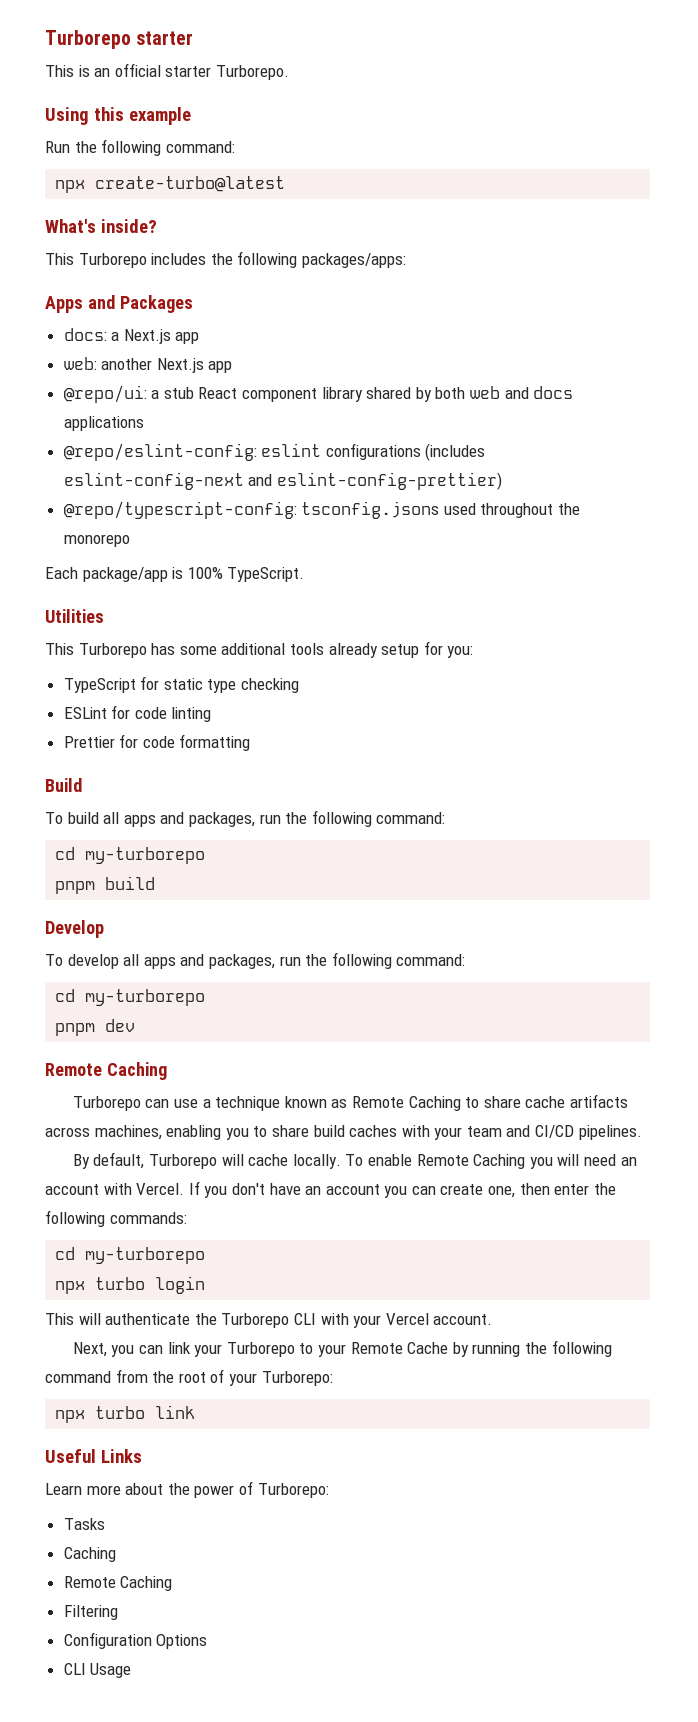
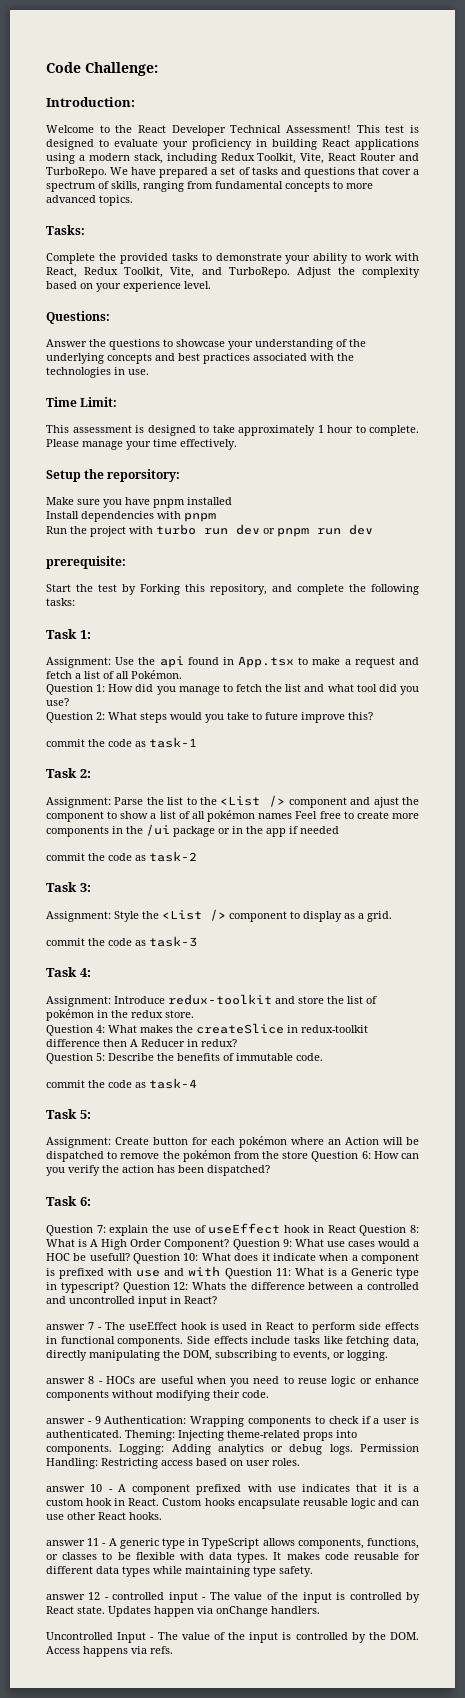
[45,30,194,49] [45,63,289,80] [45,107,191,125] [45,139,235,156] [55,176,286,193] [45,219,157,233] [45,251,406,268] [45,295,193,313] [63,328,200,344] [63,357,233,373] [63,385,574,403] [63,416,144,431] [63,443,486,461] [63,472,502,490] [63,501,581,519] [63,534,130,547] [45,567,305,582] [45,609,104,623] [45,641,474,658] [63,676,300,693] [63,705,212,722] [63,734,251,751] [45,778,82,792] [45,810,446,827] [55,847,206,864] [55,876,156,894] [45,920,104,938] [45,952,466,969] [55,989,206,1006] [55,1019,136,1036] [45,1062,167,1080] [72,1094,628,1111] [45,1125,642,1140] [72,1152,637,1169] [45,1181,616,1198] [45,1210,187,1227] [55,1247,206,1264] [55,1276,206,1294] [45,1313,493,1328] [72,1340,612,1357] [45,1369,333,1386] [55,1405,196,1423] [45,1449,142,1463] [45,1481,329,1498] [63,1518,105,1530] [63,1547,116,1562] [63,1576,173,1591] [63,1605,118,1620] [63,1632,208,1649] [63,1663,132,1678] Turborepo starter // This is an official starter Turborepo. // Using this example // Run the following command: // npx create-turbo@latest // What's inside? // This Turborepo includes the following packages/apps: // Apps and Packages // docs: a Next.js app // web: another Next.js app // @repo/ui: a stub React component library shared by both web and docs applications // @repo/eslint-config: eslint configurations (includes eslint-config-next and eslint-config-prettier) // @repo/typescript-config: tsconfig.jsons used throughout the monorepo // Each package/app is 100% TypeScript. // Utilities // This Turborepo has some additional tools already setup for you: // TypeScript for static type checking // ESLint for code linting // Prettier for code formatting // Build // To build all apps and packages, run the following command: // cd my-turborepo // pnpm build // Develop // To develop all apps and packages, run the following command: // cd my-turborepo // pnpm dev // Remote Caching // Turborepo can use a technique known as Remote Caching to share cache artifacts across machines, enabling you to share build caches with your team and CI/CD pipelines. // By default, Turborepo will cache locally. To enable Remote Caching you will need an account with Vercel. If you don't have an account you can create one, then enter the following commands: // cd my-turborepo // npx turbo login // This will authenticate the Turborepo CLI with your Vercel account. // Next, you can link your Turborepo to your Remote Cache by running the following command from the root of your Turborepo: // npx turbo link // Useful Links // Learn more about the power of Turborepo: // Tasks // Caching // Remote Caching // Filtering // Configuration Options // CLI Usage -> [46,62,158,76] [46,97,135,107] [46,125,420,136] [46,139,419,150] [46,153,419,164] [46,167,419,178] [46,181,373,192] [46,195,133,206] [46,225,85,235] [46,253,419,264] [46,267,420,278] [46,281,211,292] [46,311,110,324] [46,339,366,350] [46,353,354,364] [46,367,149,378] [46,397,118,407] [46,425,419,436] [46,439,237,450] [46,469,181,482] [46,497,232,508] [46,511,216,522] [46,524,373,537] [46,556,126,569] [46,584,419,595] [46,598,75,606] [46,629,91,639] [46,656,420,668] [46,670,182,679] [46,684,420,695] [46,698,69,706] [46,712,373,723] [46,737,197,748] [46,768,91,778] [46,795,419,808] [46,810,419,822] [46,824,339,837] [46,851,197,862] [46,882,91,892] [46,909,392,922] [46,936,197,947] [46,967,91,977] [46,994,377,1007] [46,1009,194,1021] [46,1023,368,1036] [46,1039,237,1047] [46,1053,323,1064] [46,1078,197,1089] [46,1109,91,1119] [46,1136,419,1148] [46,1150,420,1162] [46,1165,270,1176] [46,1196,91,1206] [46,1223,420,1236] [46,1239,419,1250] [46,1253,420,1264] [46,1266,419,1279] [46,1282,419,1293] [46,1296,217,1307] [46,1322,419,1333] [46,1336,420,1347] [46,1350,388,1361] [46,1376,420,1387] [46,1390,269,1401] [46,1416,419,1427] [46,1430,357,1441] [46,1444,419,1455] [46,1458,300,1469] [46,1484,419,1495] [46,1498,420,1509] [46,1512,162,1520] [46,1538,419,1549] [46,1552,421,1563] [46,1566,313,1577] [46,1592,420,1603] [46,1606,320,1617] [46,1632,419,1643] [46,1646,173,1657] Code Challenge: // Introduction: // Welcome to the React Developer Technical Assessment! This test is designed to evaluate your proficiency in building React applications using a modern stack, including Redux Toolkit, Vite, React Router and TurboRepo. We have prepared a set of tasks and questions that cover a spectrum of skills, ranging from fundamental concepts to more advanced topics. // Tasks: // Complete the provided tasks to demonstrate your ability to work with React, Redux Toolkit, Vite, and TurboRepo. Adjust the complexity based on your experience level. // Questions: // Answer the questions to showcase your understanding of the underlying concepts and best practices associated with the technologies in use. // Time Limit: // This assessment is designed to take approximately 1 hour to complete. Please manage your time effectively. // Setup the reporsitory: // Make sure you have pnpm installed // Install dependencies with pnpm // Run the project with turbo run dev or pnpm run dev // prerequisite: // Start the test by Forking this repository, and complete the following tasks: // Task 1: // Assignment: Use the api found in App.tsx to make a request and fetch a list of all Pokémon. // Question 1: How did you manage to fetch the list and what tool did you use? // Question 2: What steps would you take to future improve this? // commit the code as task-1 // Task 2: // Assignment: Parse the list to the <List /> component and ajust the component to show a list of all pokémon names Feel free to create more components in the /ui package or in the app if needed // commit the code as task-2 // Task 3: // Assignment: Style the <List /> component to display as a grid. // commit the code as task-3 // Task 4: // Assignment: Introduce redux-toolkit and store the list of pokémon in the redux store. // Question 4: What makes the createSlice in redux-toolkit difference then A Reducer in redux? // Question 5: Describe the benefits of immutable code. // commit the code as task-4 // Task 5: // Assignment: Create button for each pokémon where an Action will be dispatched to remove the pokémon from the store Question 6: How can you verify the action has been dispatched? // Task 6: // Question 7: explain the use of useEffect hook in React Question 8: What is A High Order Component? Question 9: What use cases would a HOC be usefull? Question 10: What does it indicate when a component is prefixed with use and with Question 11: What is a Generic type in typescript? Question 12: Whats the difference between a controlled and uncontrolled input in React? // answer 7 - The useEffect hook is used in React to perform side effects in functional components. Side effects include tasks like fetching data, directly manipulating the DOM, subscribing to events, or logging. // answer 8 - HOCs are useful when you need to reuse logic or enhance components without modifying their code. // answer - 9 Authentication: Wrapping components to check if a user is authenticated. Theming: Injecting theme-related props into components. Logging: Adding analytics or debug logs. Permission Handling: Restricting access based on user roles. // answer 10 - A component prefixed with use indicates that it is a custom hook in React. Custom hooks encapsulate reusable logic and can use other React hooks. // answer 11 - A generic type in TypeScript allows components, functions, or classes to be flexible with data types. It makes code reusable for different data types while maintaining type safety. // answer 12 - controlled input - The value of the input is controlled by React state. Updates happen via onChange handlers. // Uncontrolled Input - The value of the input is controlled by the DOM. Access happens via refs.

